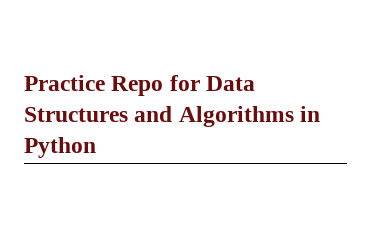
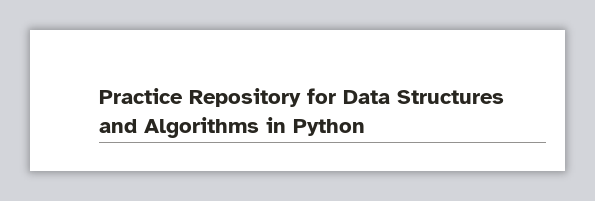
[111,76,164,96] Repo -> [189,88,301,107] Repository

